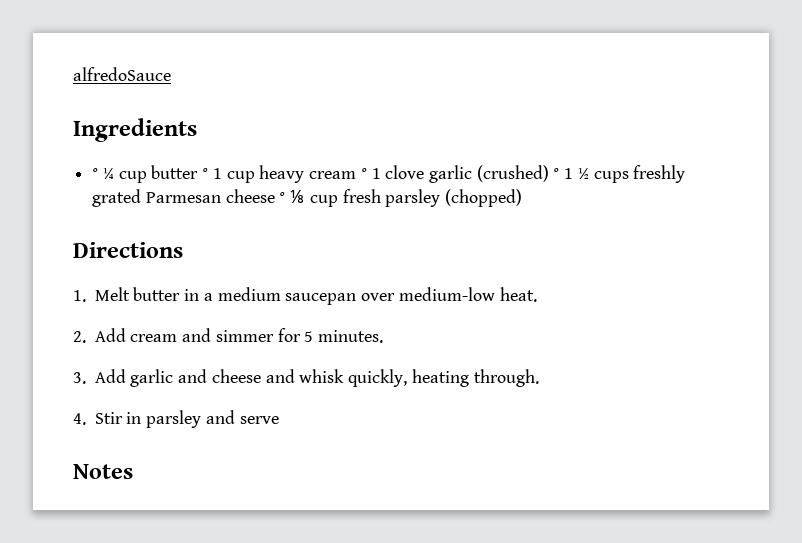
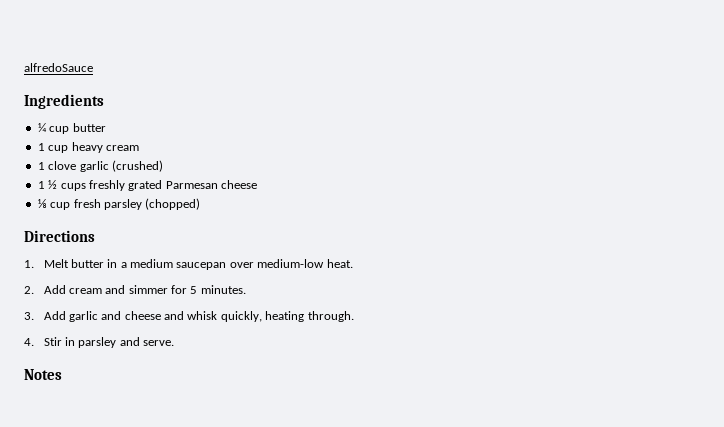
[92,168,99,179] ° -> (104, 101) none
[202,168,209,179] ° -> (106, 127) //
[360,168,367,179] ° -> (139, 148) //
[553,168,560,179] ° -> (163, 166) //
[279,192,286,203] ° -> (257, 184) //
[239,416,279,424] serve -> [143,340,175,346] serve.

